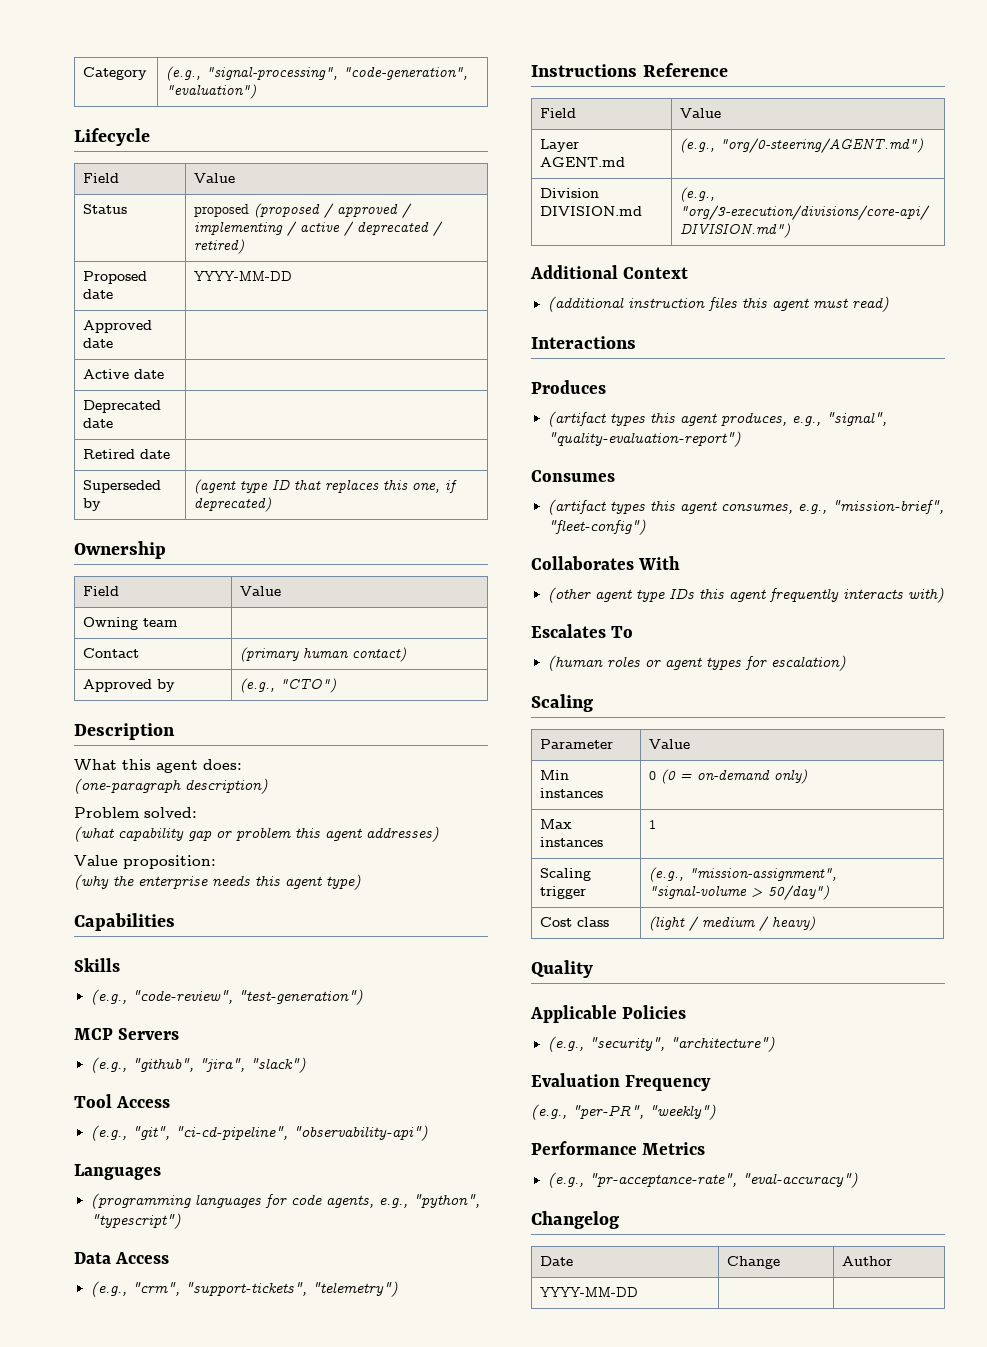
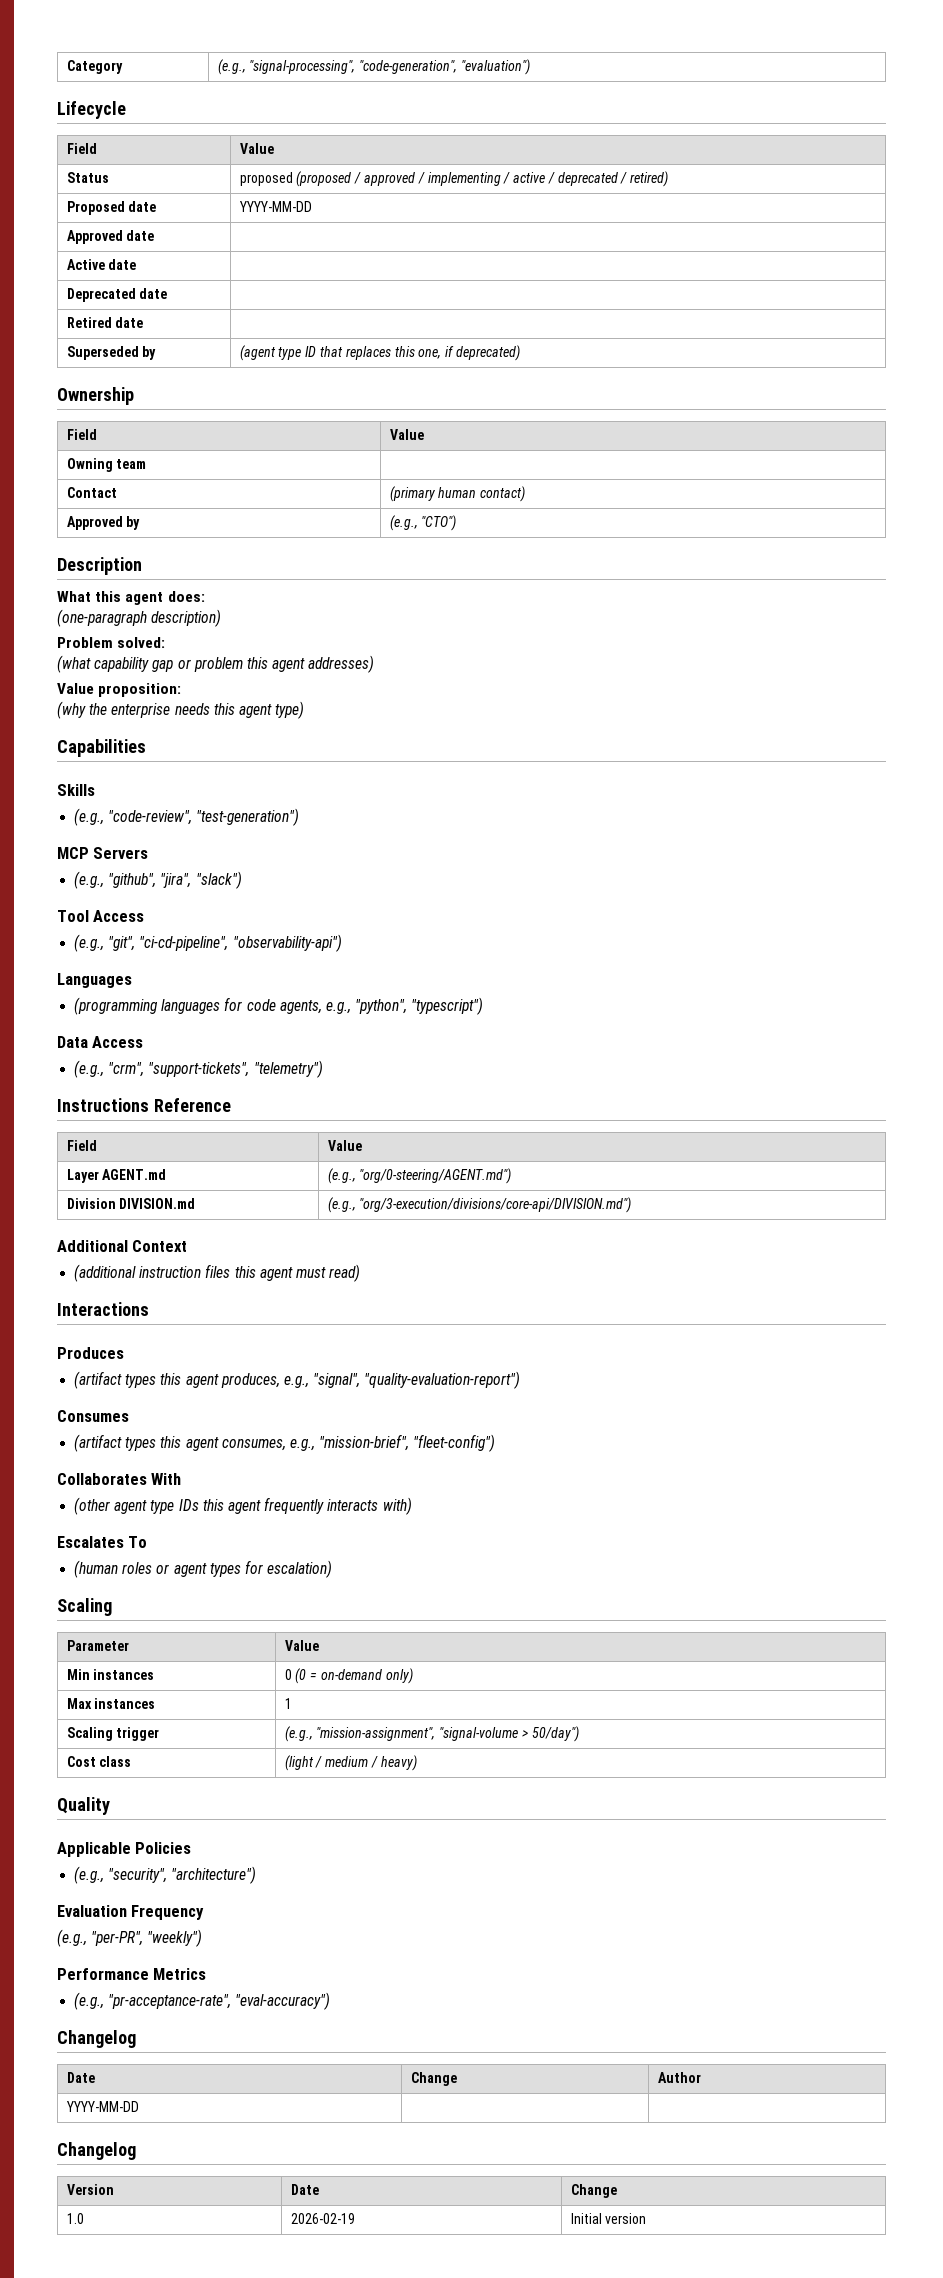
(639, 1292) none -> [57,2142,136,2160] [66,2184,114,2195] [290,2184,319,2195] [570,2184,617,2198] [66,2213,84,2224] [290,2213,355,2224] [570,2213,647,2224] // Changelog // Version | Date | Change // 1.0 | 2026-02-19 | Initial version

